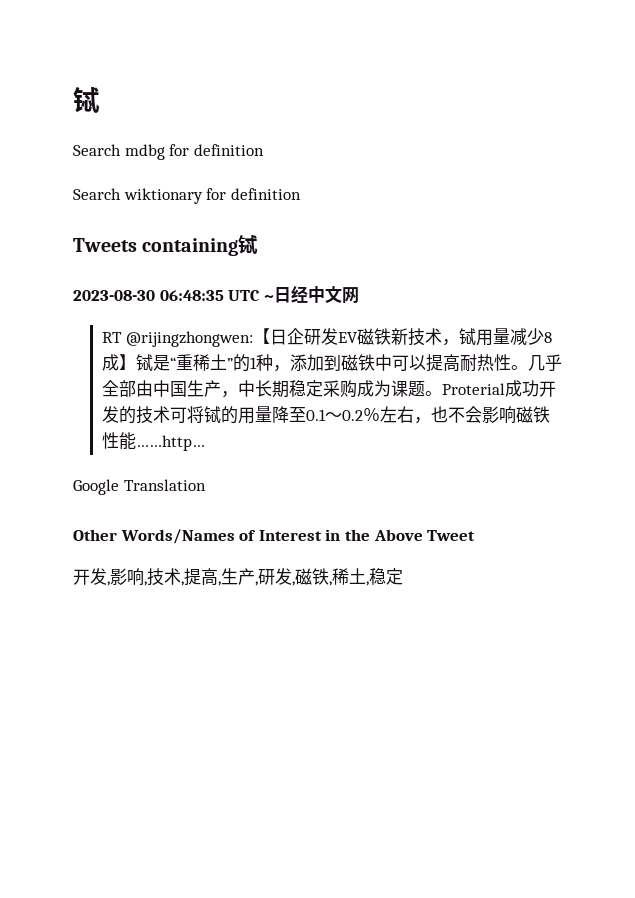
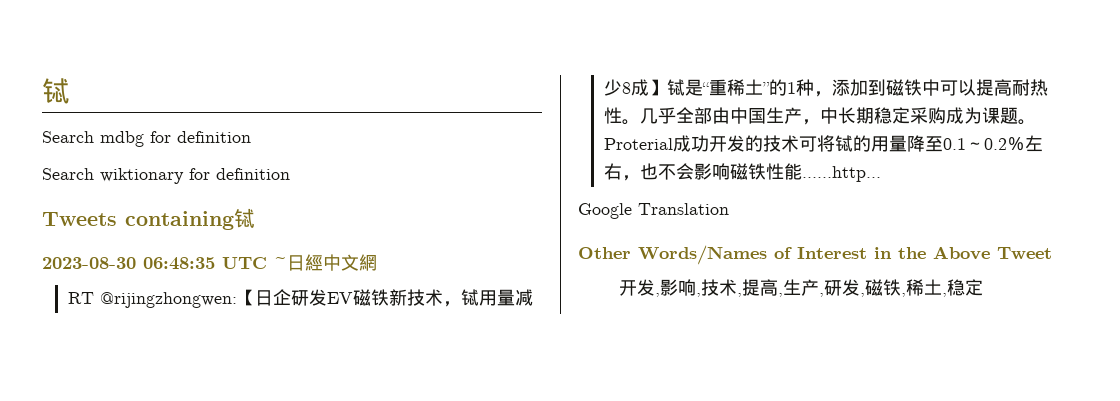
[290,286,359,304] 经中文网 -> [305,254,377,271] 經中文網

